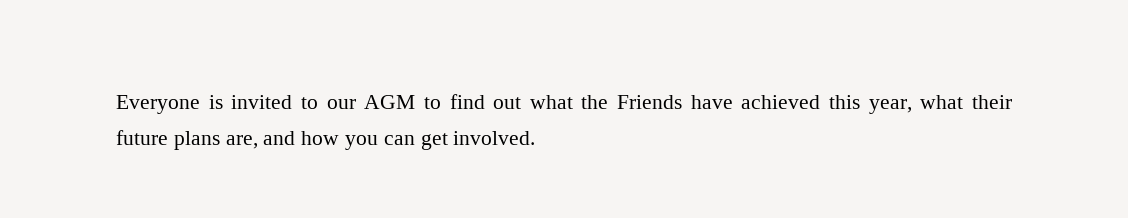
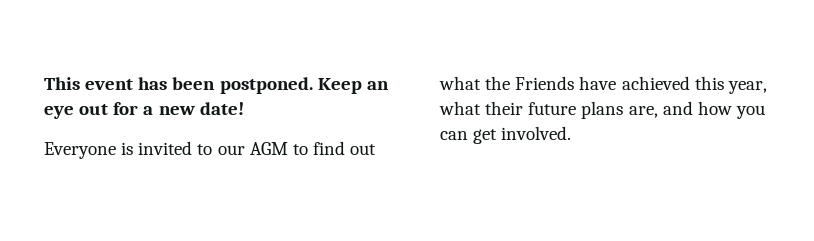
(116, 104) none -> [44,77,389,94] [44,102,244,119] This event has been postponed. Keep an eye out for a new date! //

